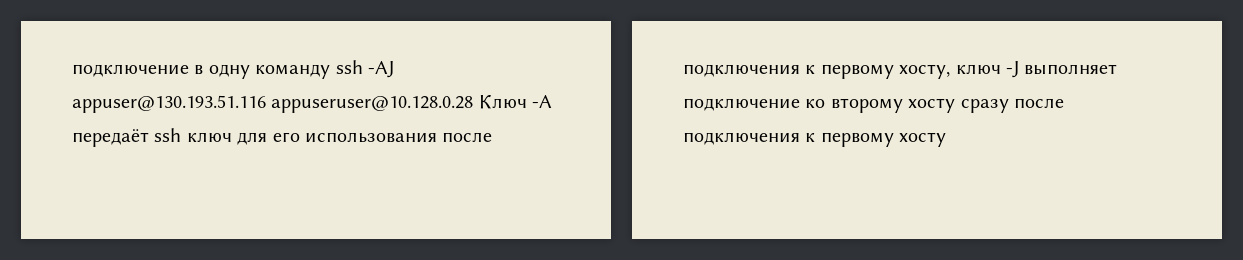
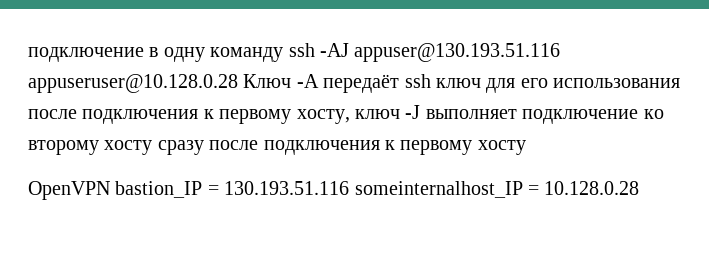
(947, 139) none -> [28,181,640,200] // OpenVPN bastion_IP = 130.193.51.116 someinternalhost_IP = 10.128.0.28

